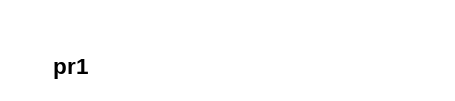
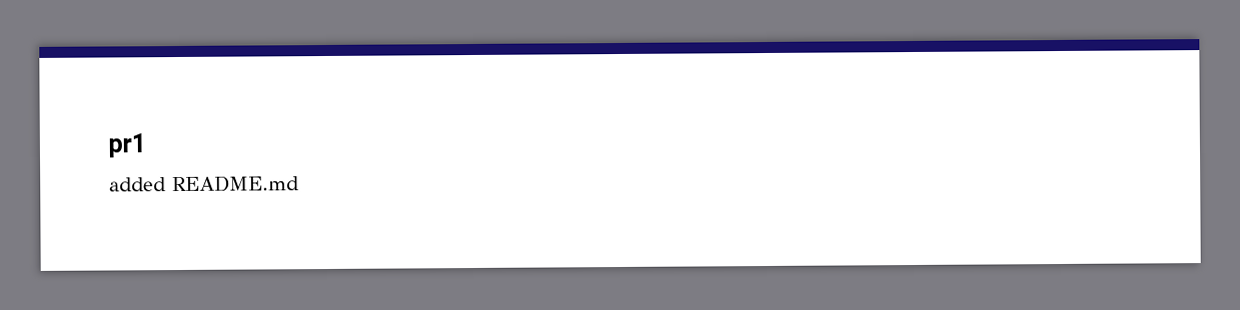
(89, 69) none -> [109,175,300,193] // added README.md

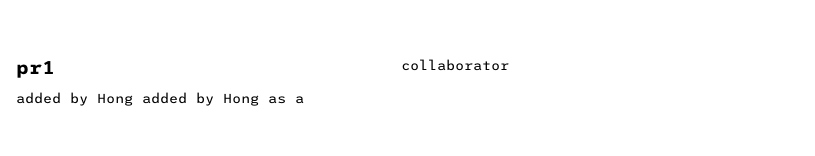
[172,175,300,193] README.md -> [70,92,304,106] [401,59,509,71] by Hong added by Hong as a collaborator

